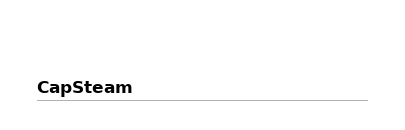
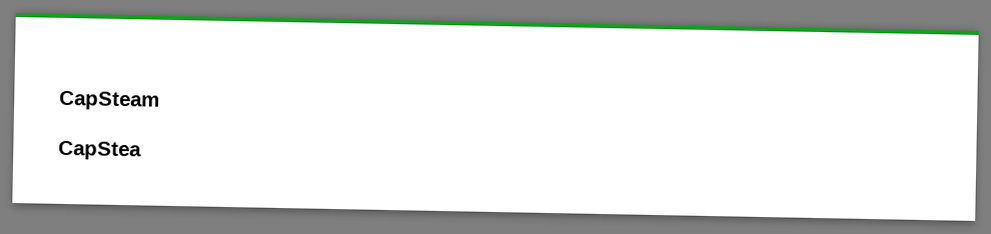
(133, 89) none -> [58,140,142,161] // CapStea

